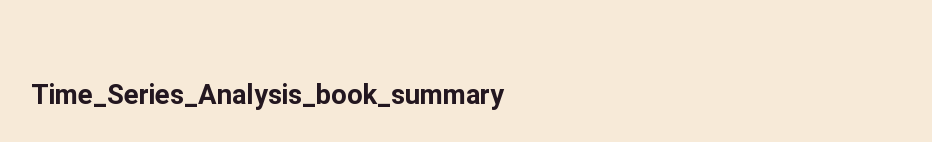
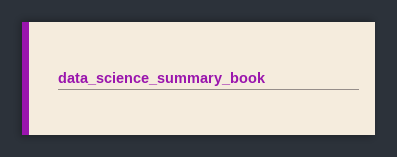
[31,83,505,110] Time_Series_Analysis_book_summary -> [58,72,266,86] data_science_summary_book

